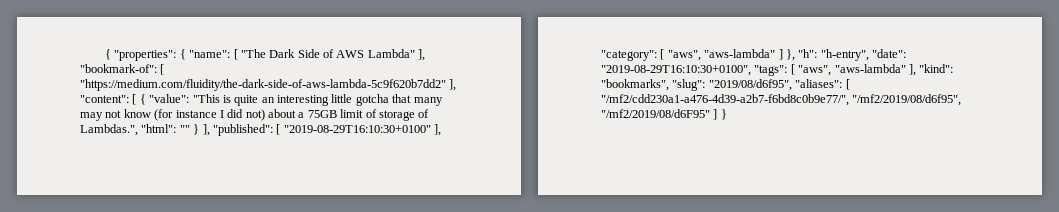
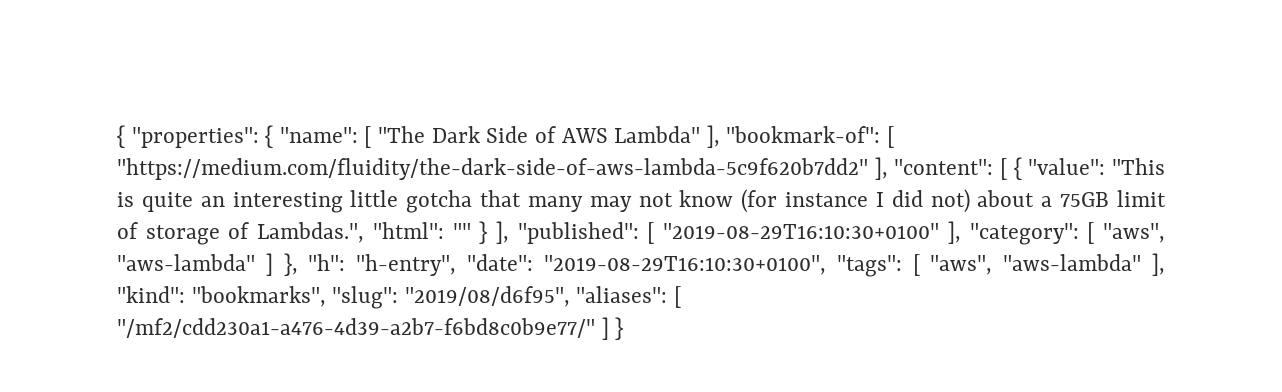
[601,94,962,106] [601,109,710,118] "/mf2/cdd230a1-a476-4d39-a2b7-f6bd8c0b9e77/", "/mf2/2019/08/d6f95", "/mf2/2019/08/d6F95" -> [117,318,595,338] "/mf2/cdd230a1-a476-4d39-a2b7-f6bd8c0b9e77/"

